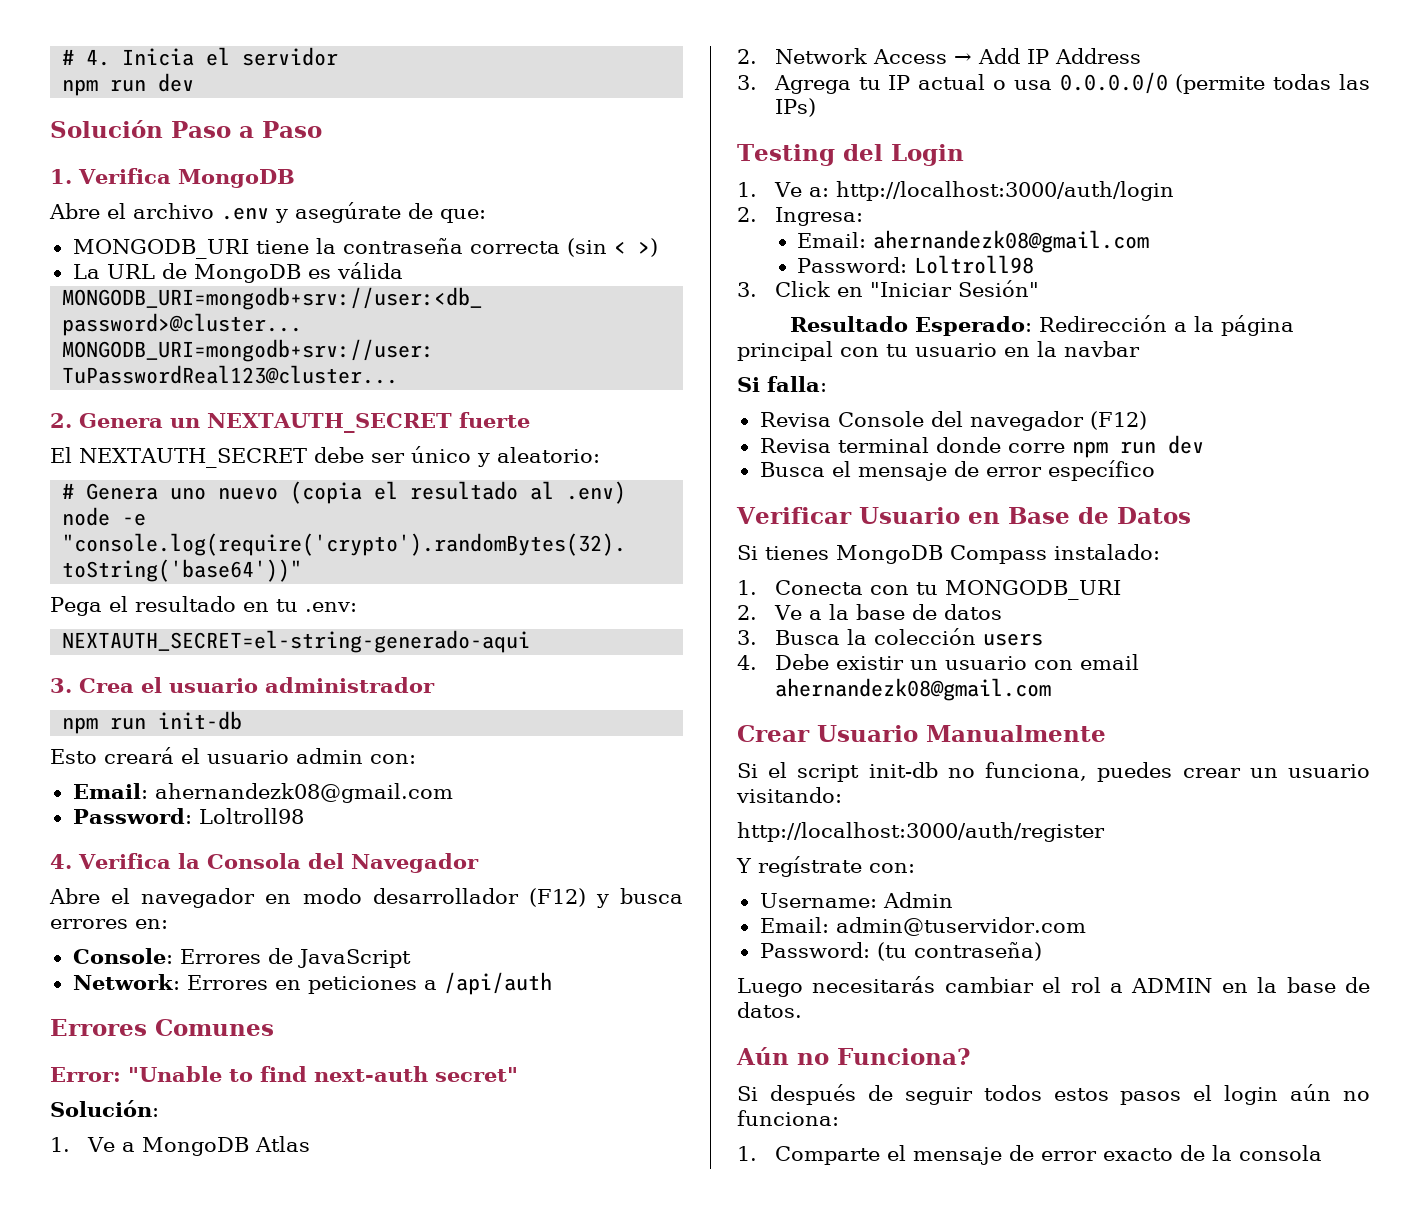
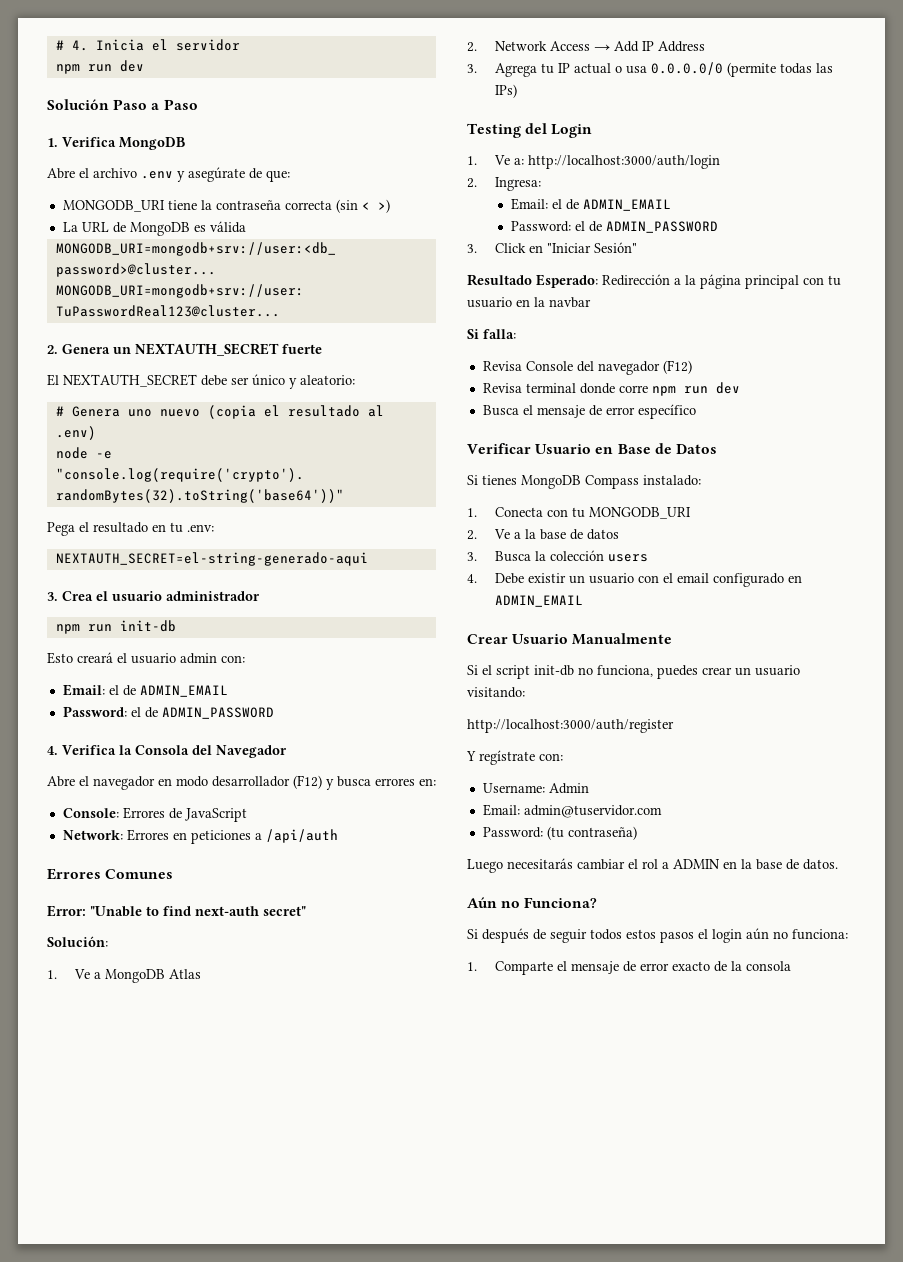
[154,783,453,803] [72,808,304,824] ahernandezk08@gmail.com // Password: Loltroll98 -> [108,685,228,697] [62,706,274,719] el de ADMIN_EMAIL // Password: el de ADMIN_PASSWORD
[873,230,1150,253] [797,255,1035,274] ahernandezk08@gmail.com // Password: Loltroll98 -> [552,199,672,211] [511,221,719,233] el de ADMIN_EMAIL // Password: el de ADMIN_PASSWORD
[1079,654,1139,670] [774,678,1051,701] email ahernandezk08@gmail.com -> [663,573,803,587] [495,595,584,607] el email configurado en ADMIN_EMAIL

